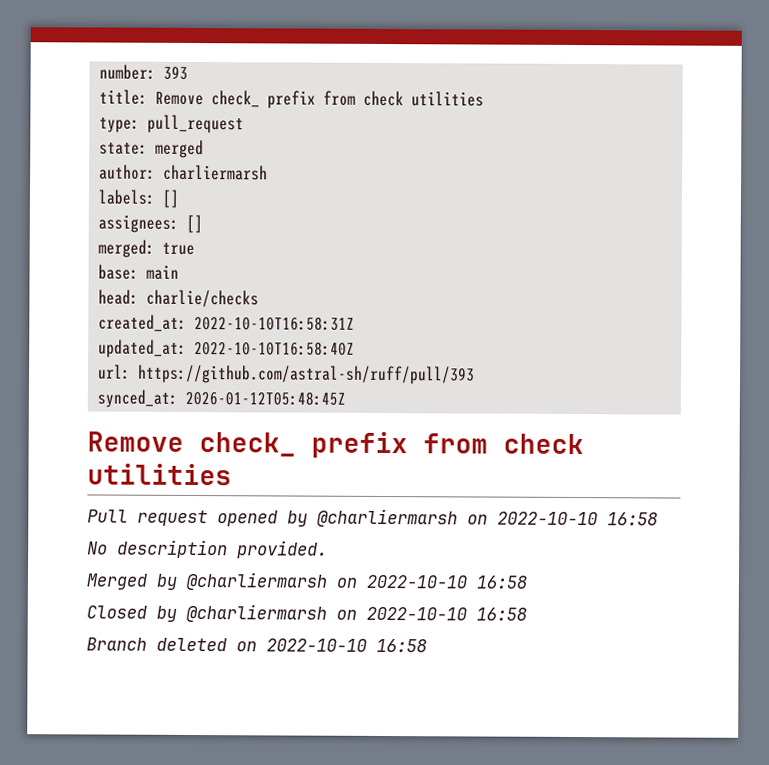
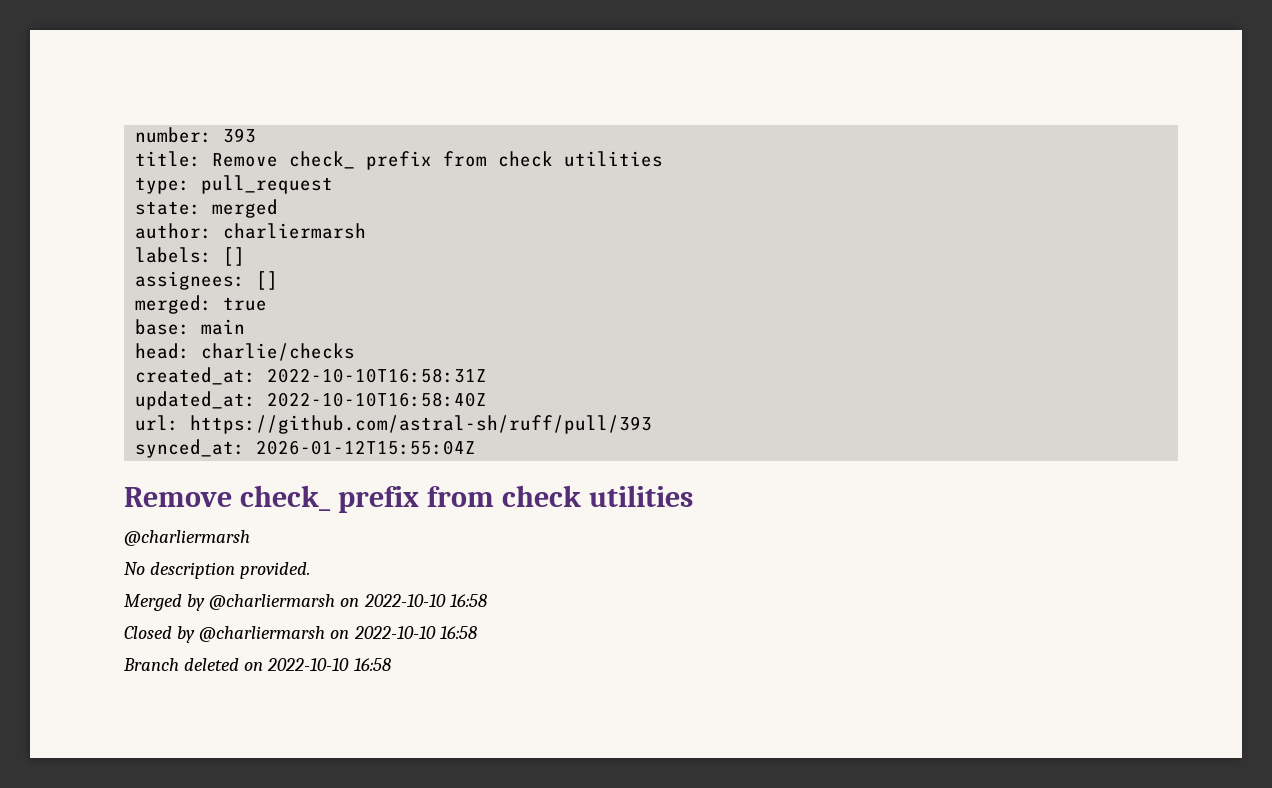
[184,390,346,406] [87,431,584,459] [87,463,232,486] [87,508,658,528] 2026-01-12T05:48:45Z // Remove check_ prefix from check utilities // Pull request opened by @charliermarsh on 2022-10-10 16:58 -> [256,440,477,455] [124,485,693,513] [124,530,250,546] 2026-01-12T15:55:04Z // Remove check_ prefix from check utilities // @charliermarsh

